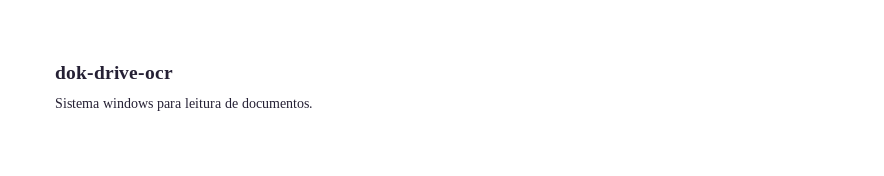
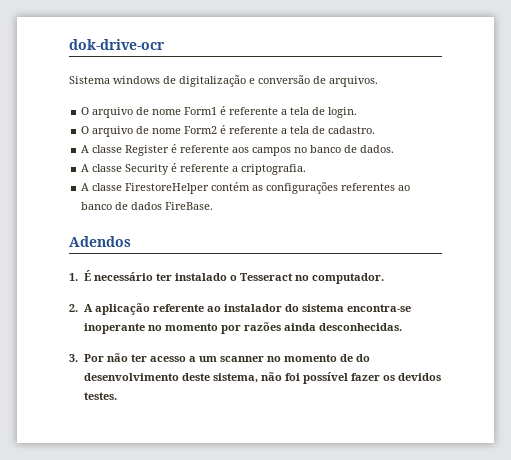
[157,98,313,111] para leitura de documentos. -> [163,75,378,87] [81,106,358,118] [81,125,376,137] [81,144,395,156] [81,163,307,175] [81,182,411,194] [81,202,214,210] [69,236,131,247] [69,270,384,284] [69,303,411,315] [83,322,402,334] [69,353,370,362] [83,372,441,384] [83,392,117,400] de digitalização e conversão de arquivos. // O arquivo de nome Form1 é referente a tela de login. // O arquivo de nome Form2 é referente a tela de cadastro. // A classe Register é referente aos campos no banco de dados. // A classe Security é referente a criptografia. // A classe FirestoreHelper contém as configurações referentes ao banco de dados FireBase. // Adendos // 1. É necessário ter instalado o Tesseract no computador. // 2. A aplicação referente ao instalador do sistema encontra-se inoperante no momento por razões ainda desconhecidas. // 3. Por não ter acesso a um scanner no momento de do desenvolvimento deste sistema, não foi possível fazer os devidos testes.

